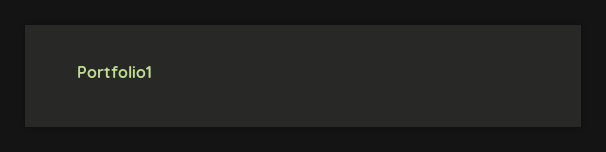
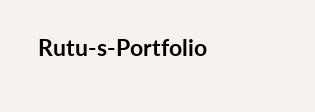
[77,66,152,78] Portfolio1 -> [38,39,207,56] Rutu-s-Portfolio

